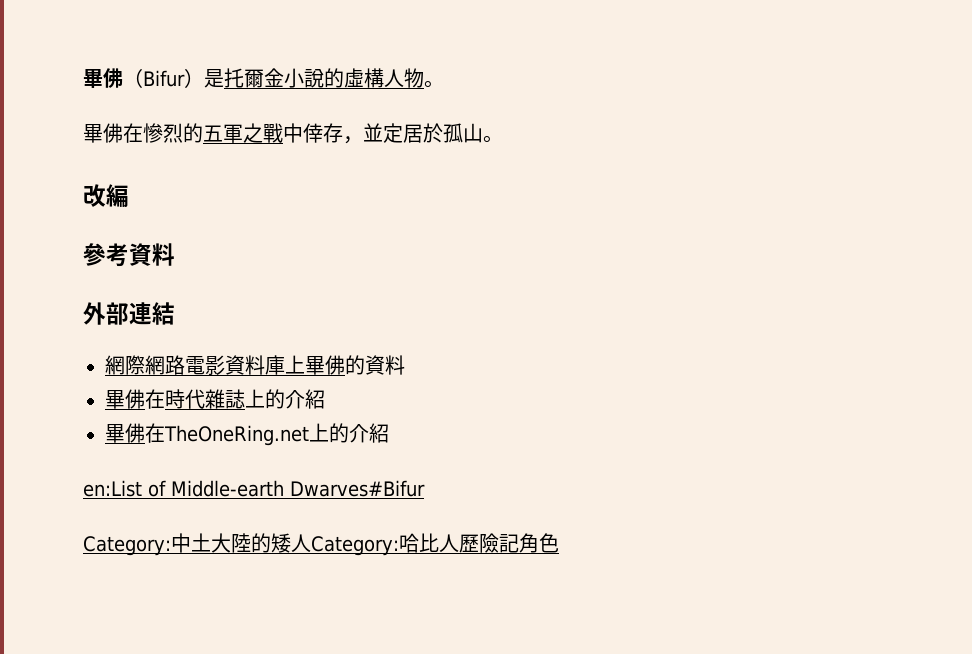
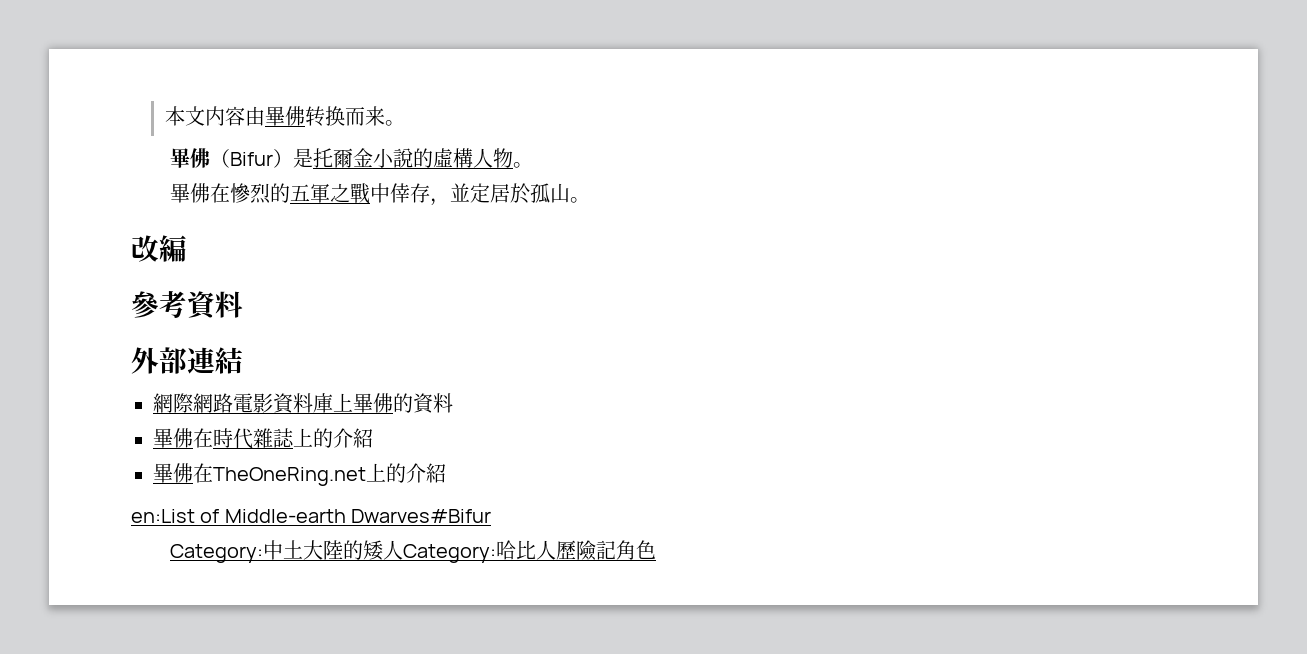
(83, 78) none -> [164,106,405,127] 本文内容由畢佛转换而来。 //

